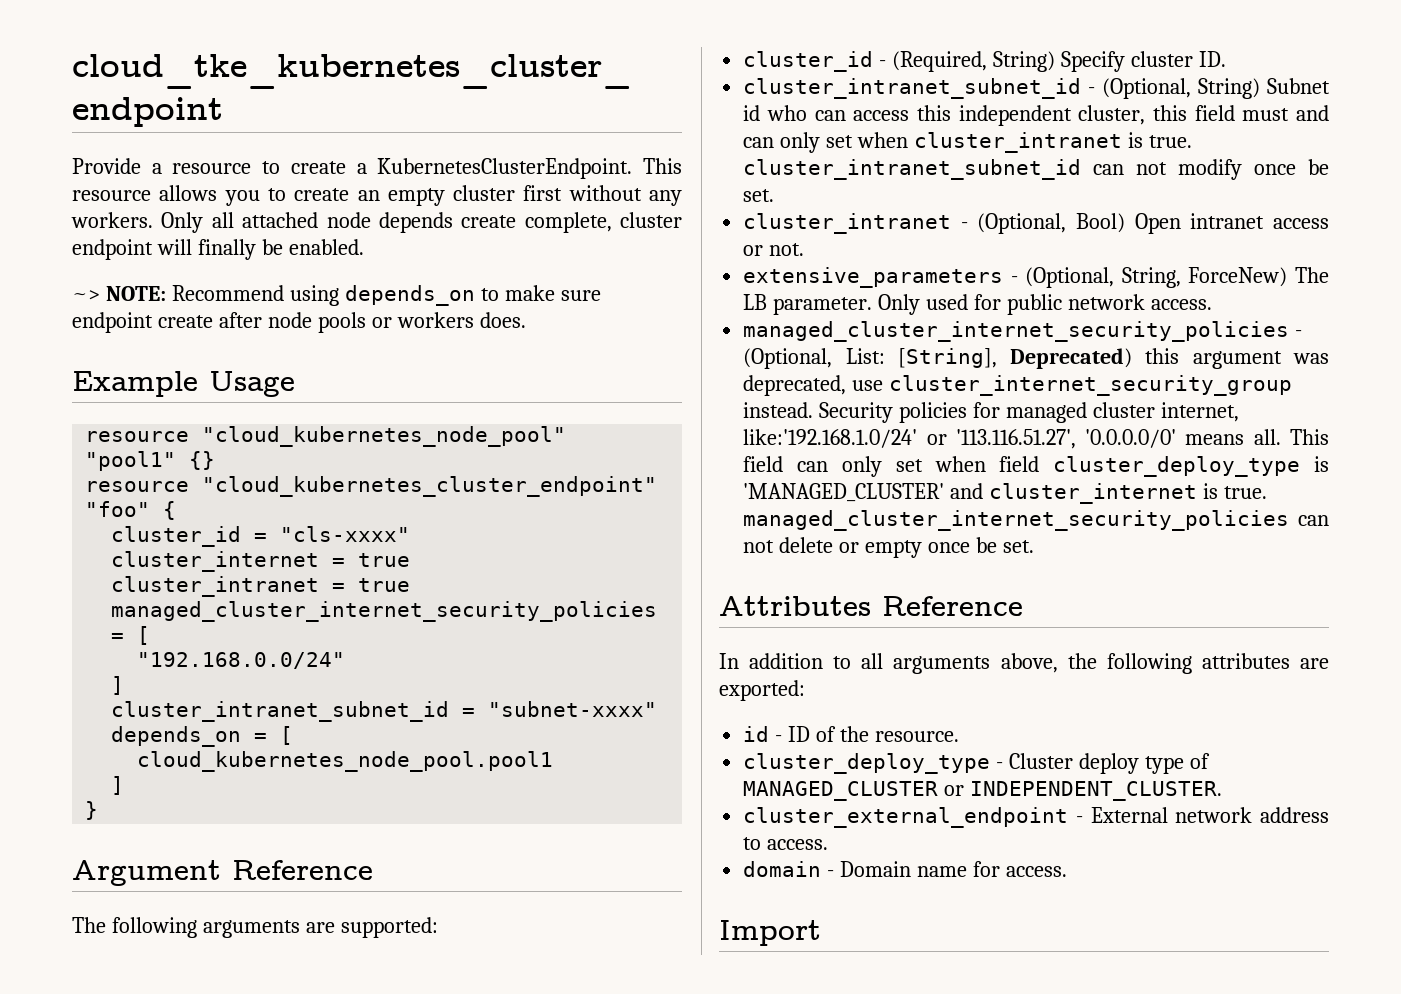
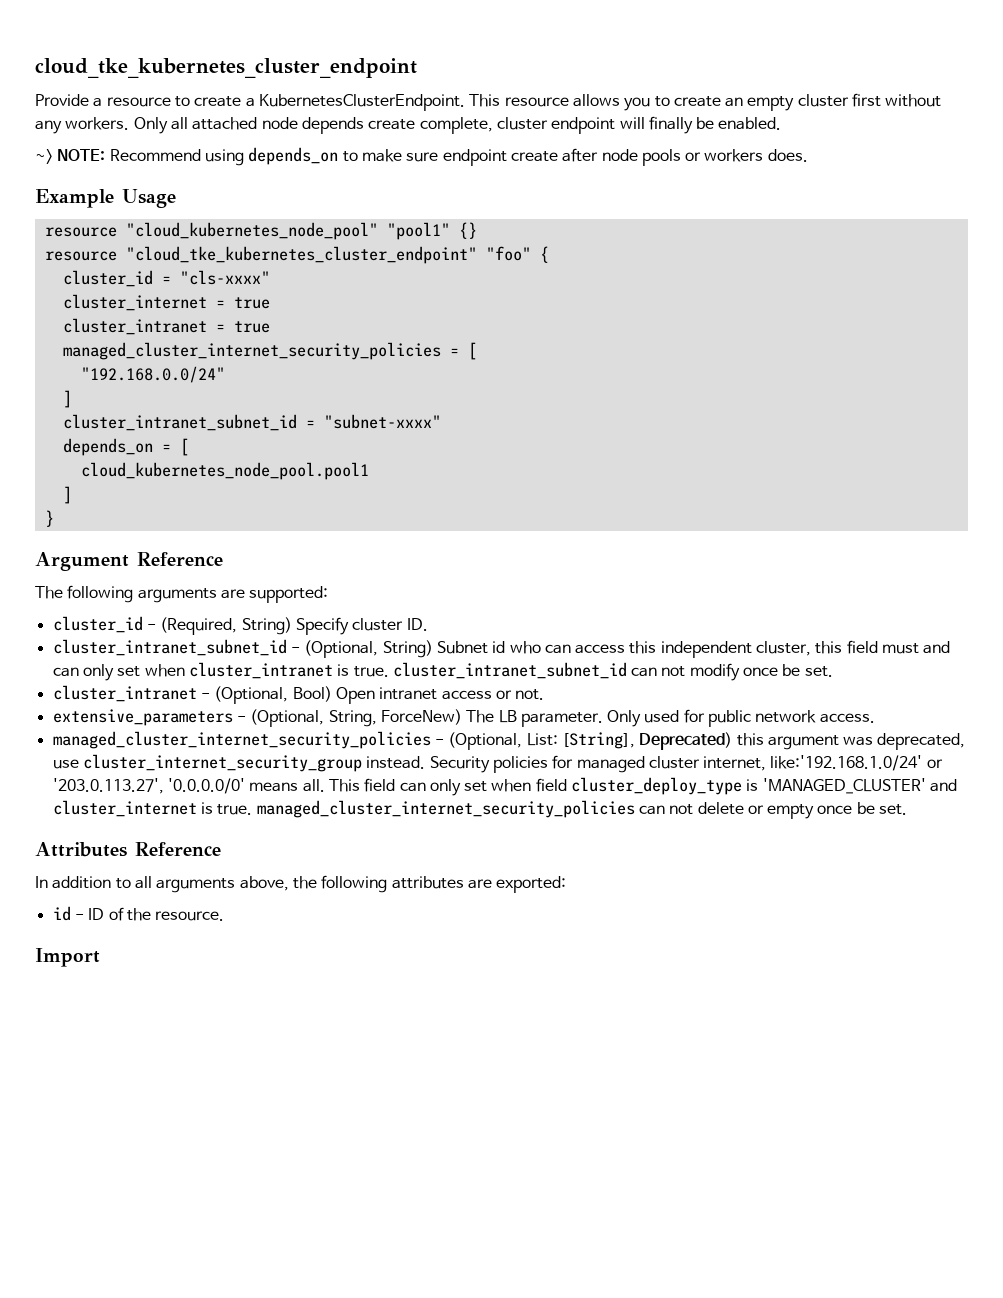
[202,476,658,497] "cloud_kubernetes_cluster_endpoint" -> [125,246,477,264] "cloud_tke_kubernetes_cluster_endpoint"
[955,429,1076,449] '113.116.51.27', -> [52,778,164,794] '203.0.113.27',
[743,753,1210,774] [743,781,1223,801] [743,807,1329,828] [743,837,829,850] [743,861,1067,877] // cluster_deploy_type - Cluster deploy type of MANAGED_CLUSTER or INDEPENDENT_CLUSTER. // cluster_external_endpoint - External network address to access. // domain - Domain name for access. -> (225, 916) none

